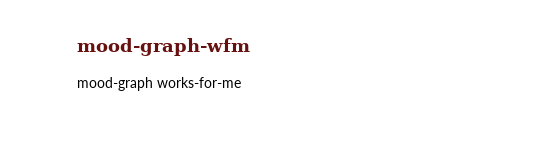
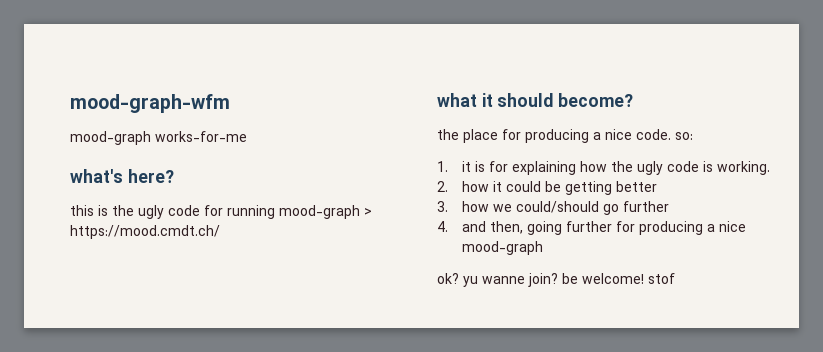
(241, 82) none -> [70,169,174,183] [70,205,372,219] [70,225,220,239] [437,93,634,107] [437,129,693,143] [437,161,770,175] [437,181,657,195] [437,201,669,215] [437,221,746,235] [461,241,543,255] [437,273,675,287] // what's here? // this is the ugly code for running mood-graph > https://mood.cmdt.ch/ // what it should become? // the place for producing a nice code. so: // 1. it is for explaining how the ugly code is working. // 2. how it could be getting better // 3. how we could/should go further // 4. and then, going further for producing a nice mood-graph // ok? yu wanne join? be welcome! stof

